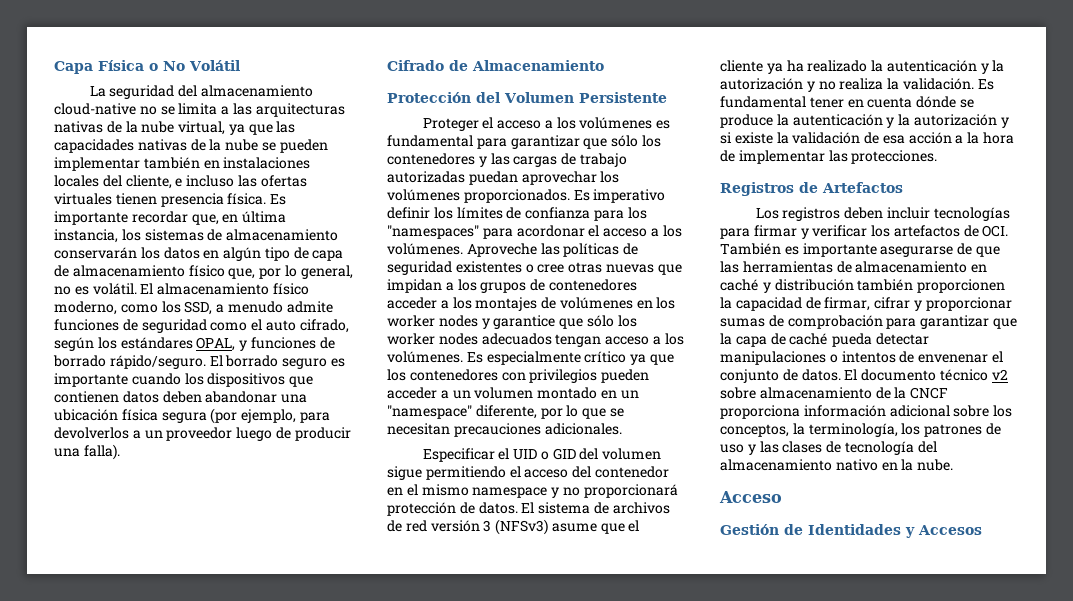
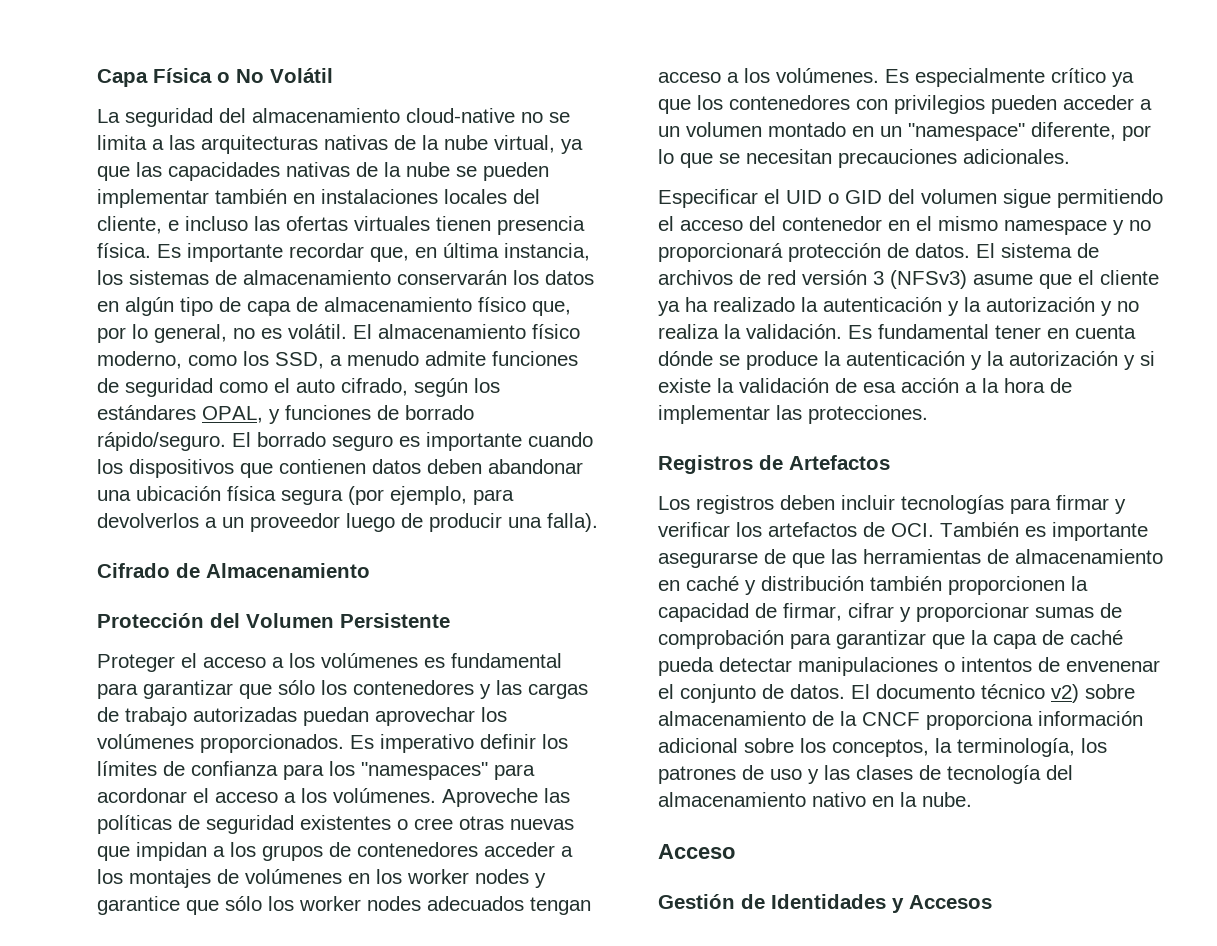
[991,369,1008,380] v2 -> [1051,684,1079,703] v2)

